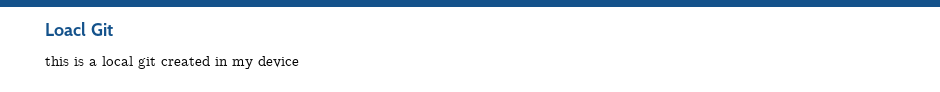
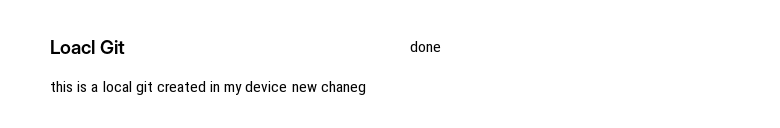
(299, 62) none -> [291,81,366,95] [410,41,441,52] new chaneg done

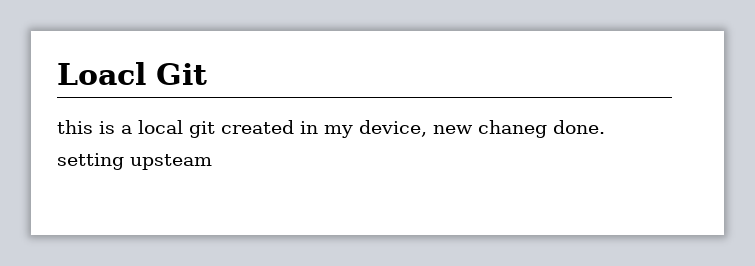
[245,81,288,92] device -> [359,120,427,137] device,
[410,41,441,52] done -> [553,120,605,134] [57,153,212,170] done. setting upsteam

